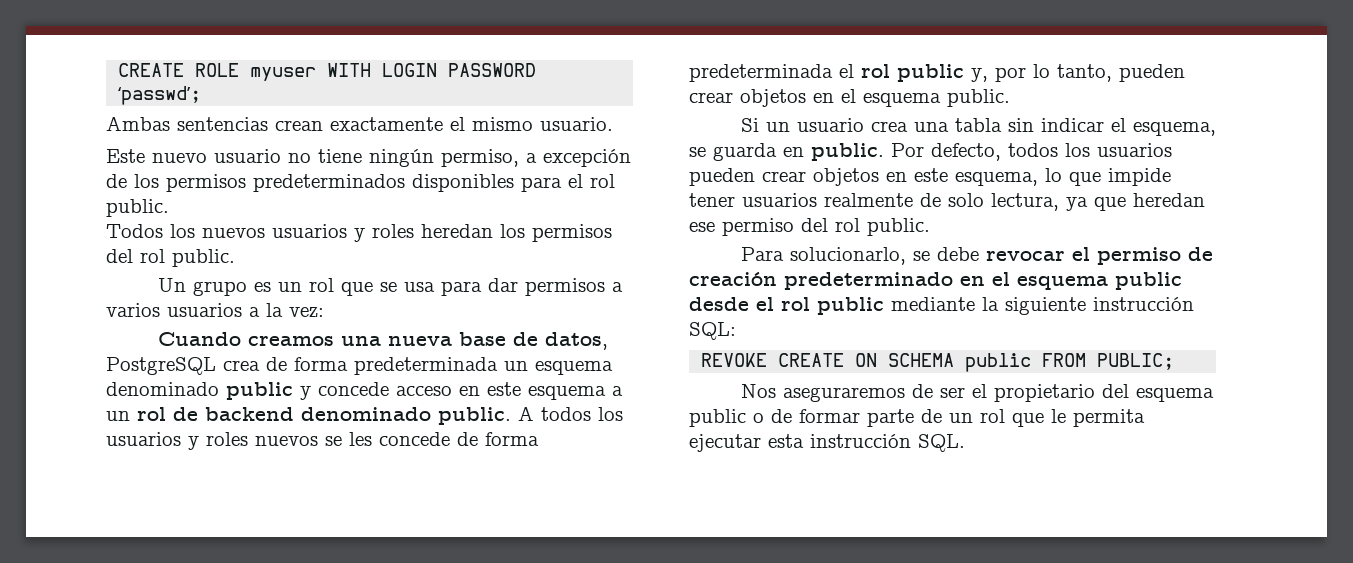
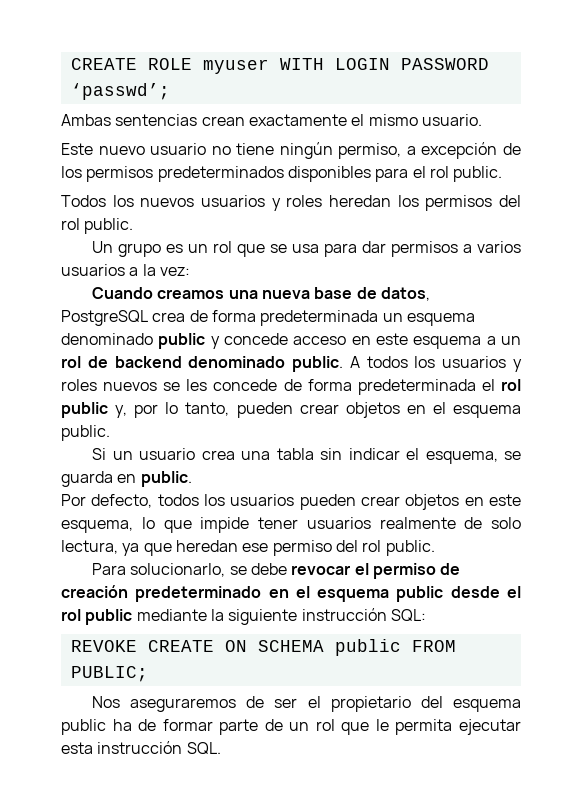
(884, 152) none -> (192, 479) //
[753,413,764,423] o -> [112,719,132,731] ha

